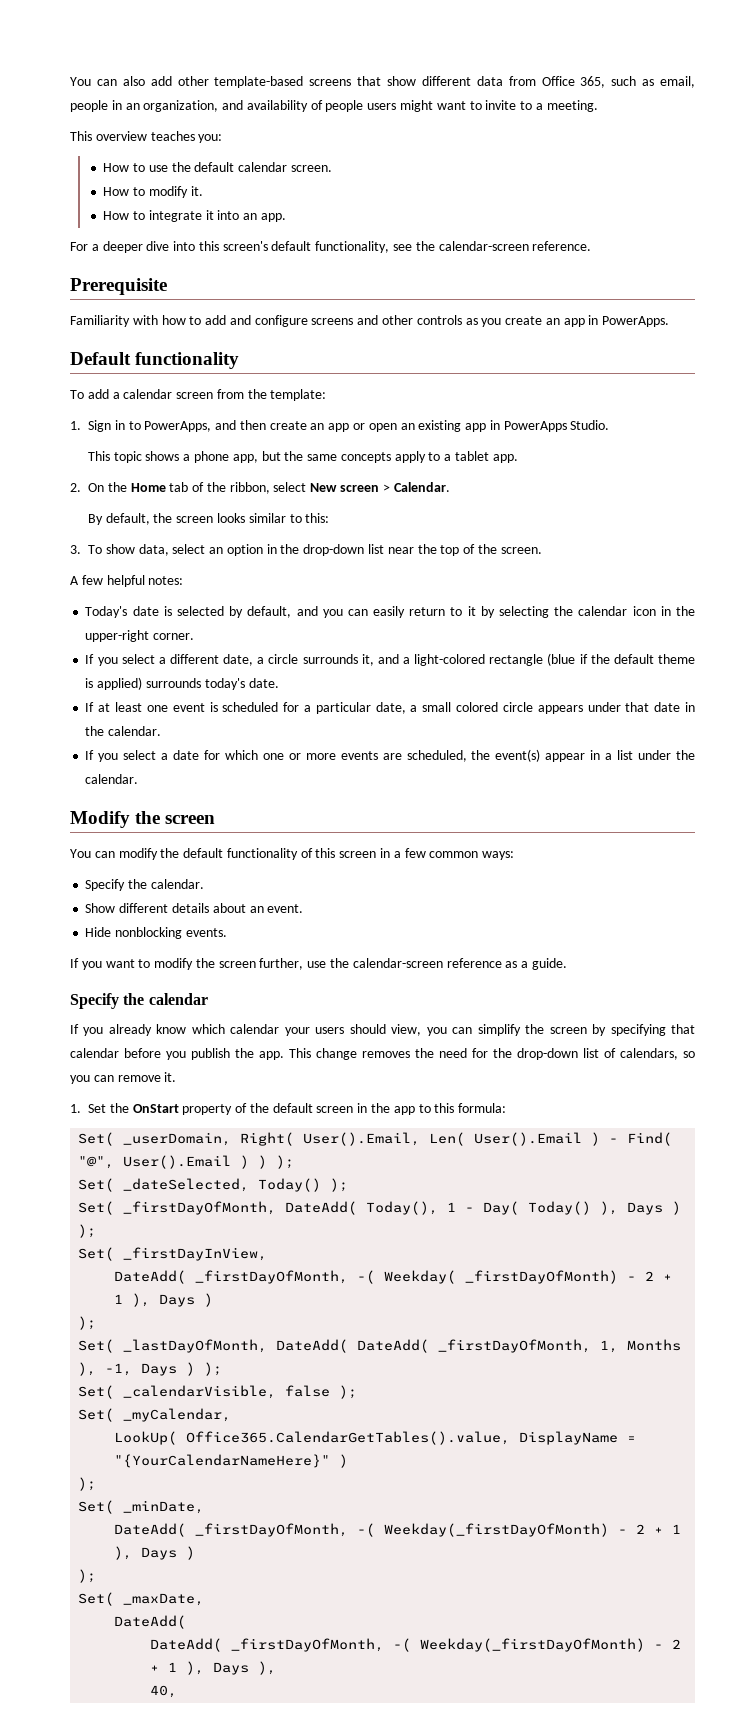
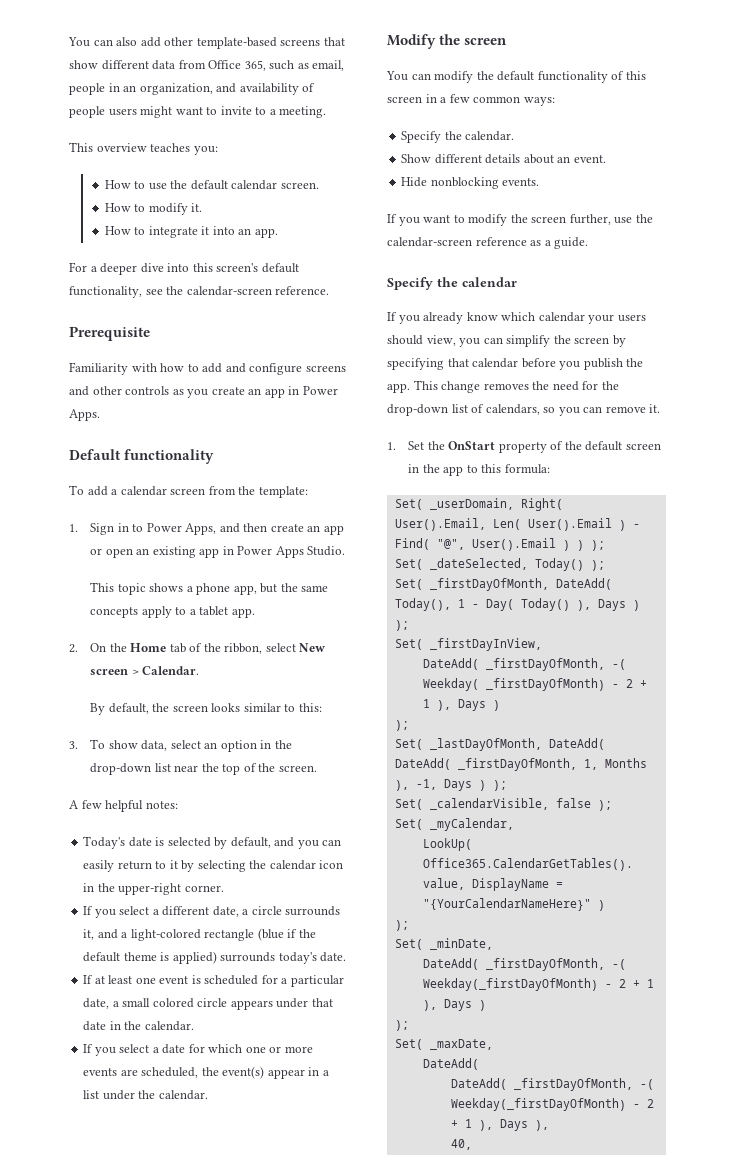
[602,316,670,327] PowerApps. -> [302,386,338,395] [69,409,100,421] Power Apps.
[144,421,212,432] PowerApps, -> [146,523,217,535] Power Apps,
[503,421,567,432] PowerApps -> [237,546,304,558] Power Apps

